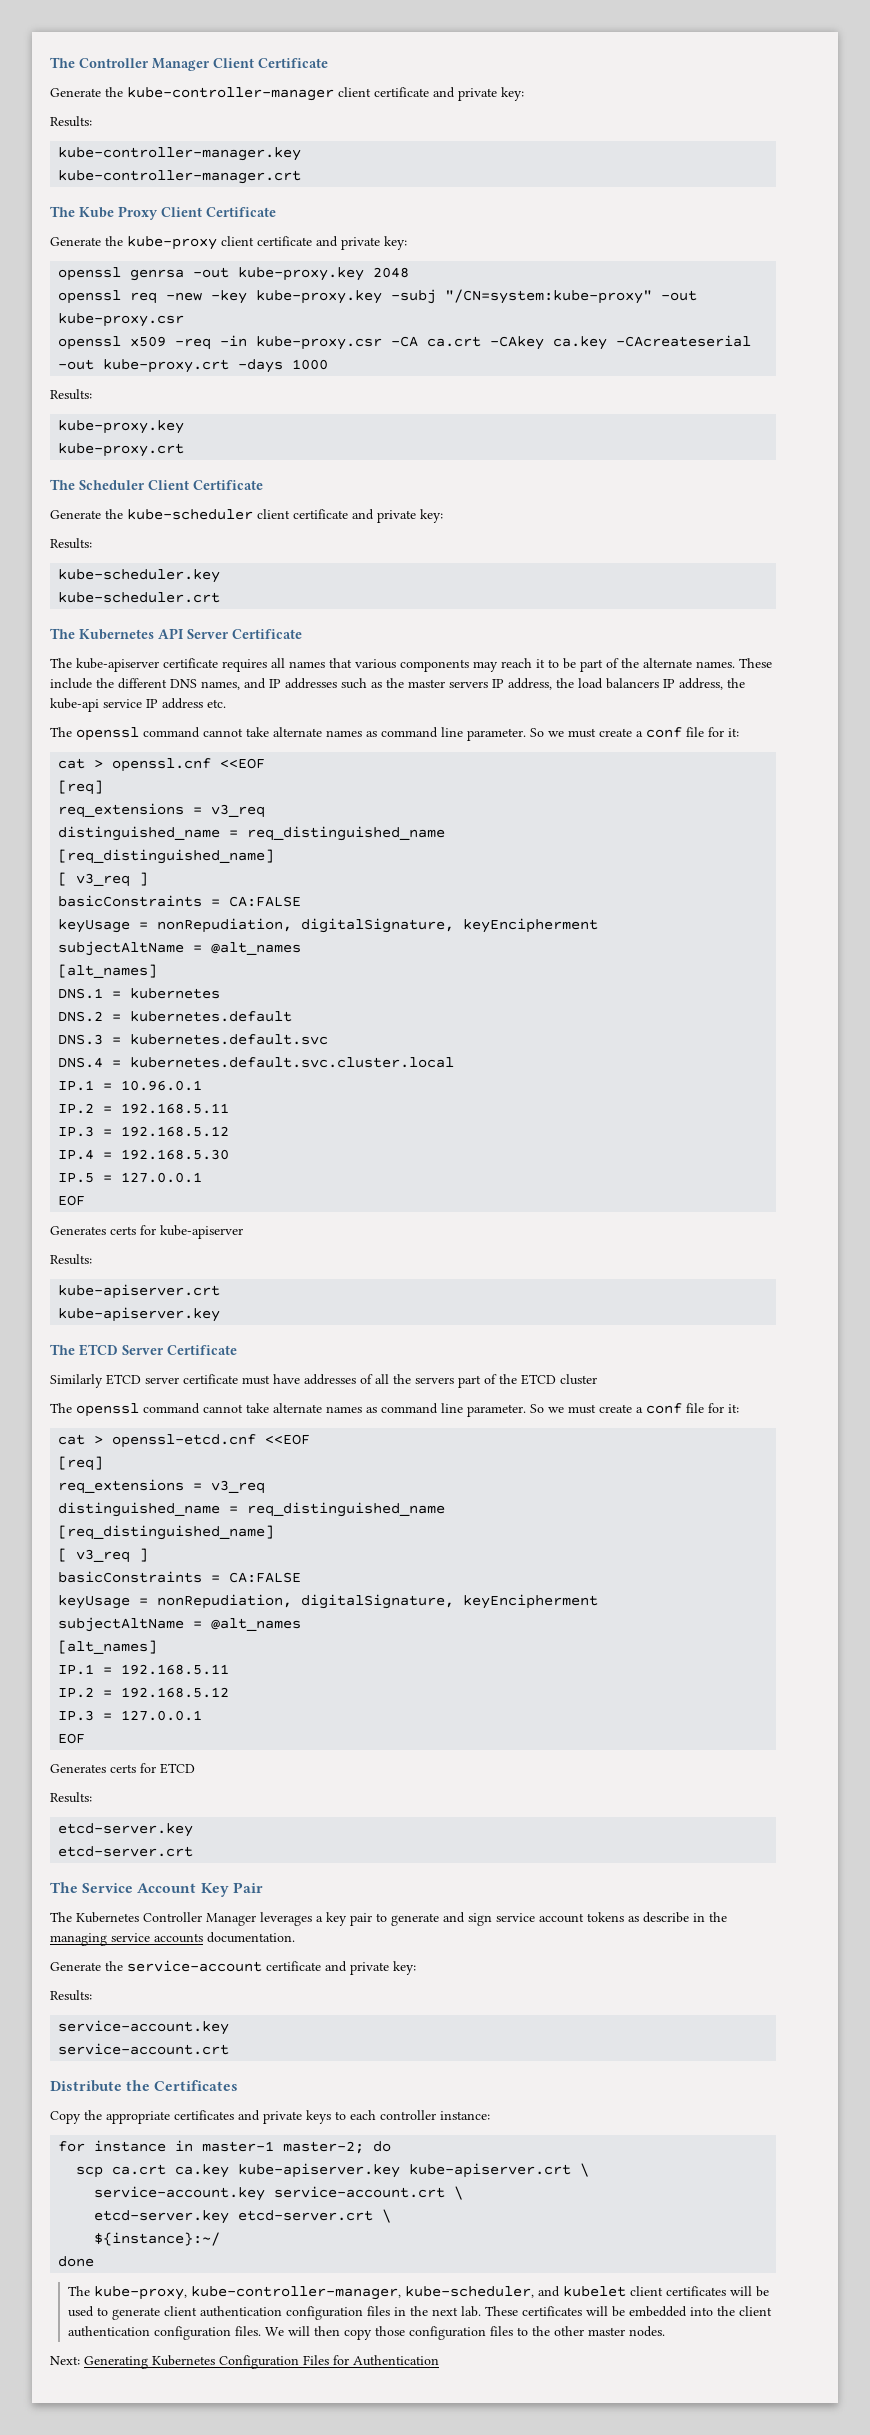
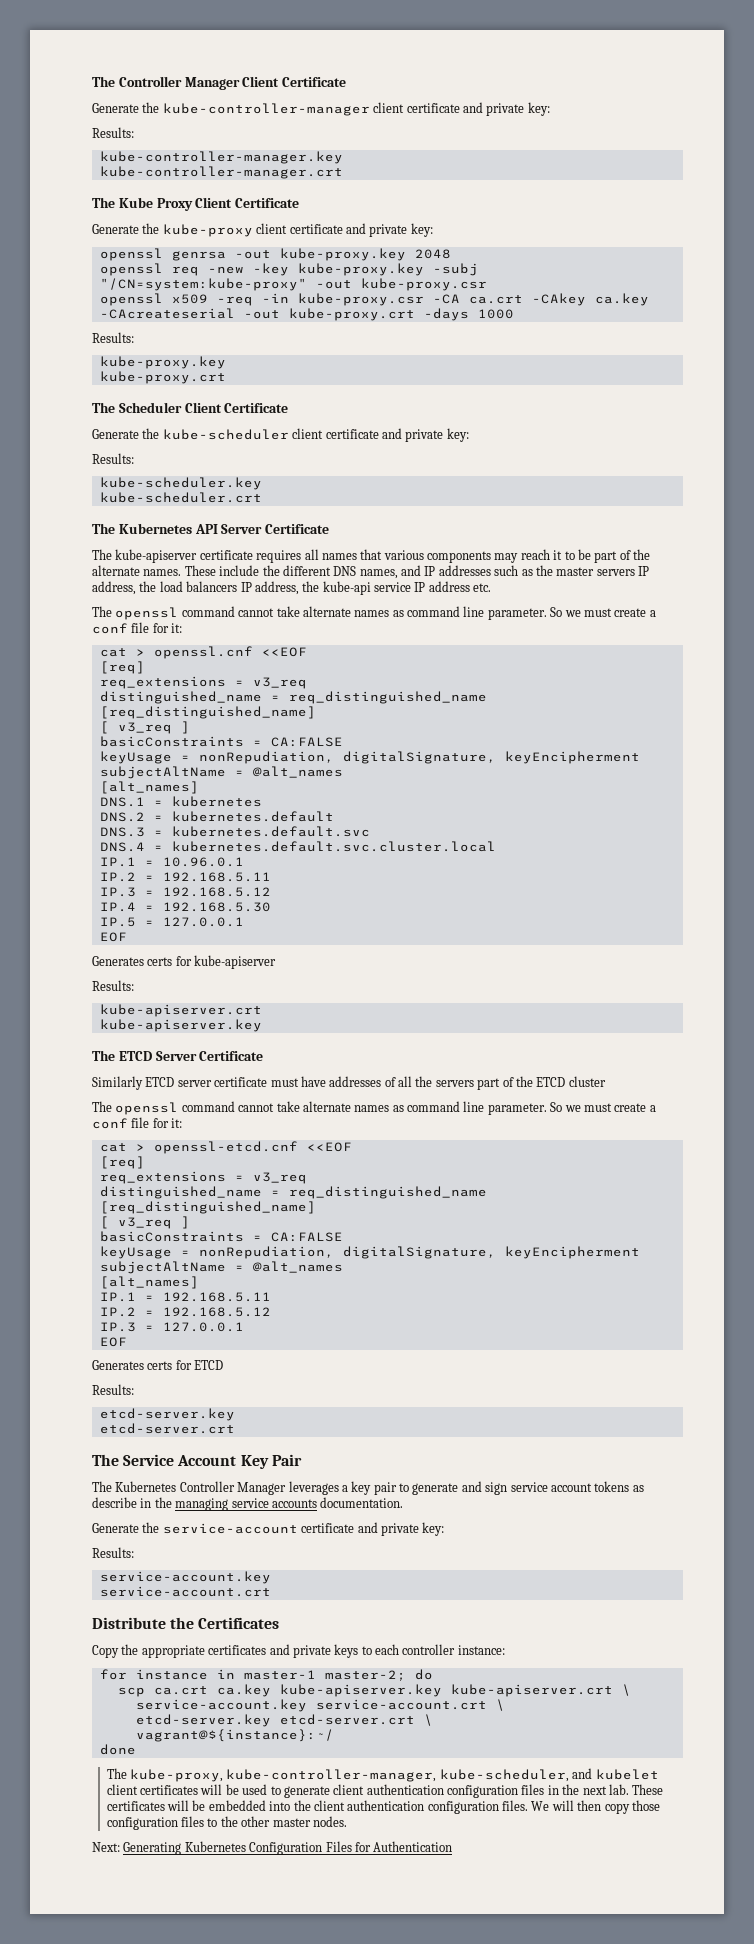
[94,2232,221,2246] ${instance}:~/ -> [135,1729,334,1742] vagrant@${instance}:~/

